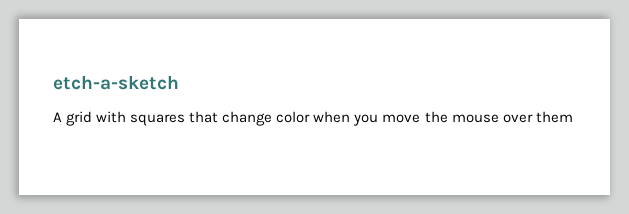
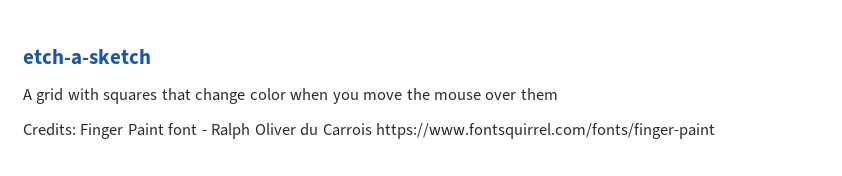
(573, 117) none -> [23,123,716,139] // Credits: Finger Paint font - Ralph Oliver du Carrois https://www.fontsquirrel.com/fonts/finger-paint

